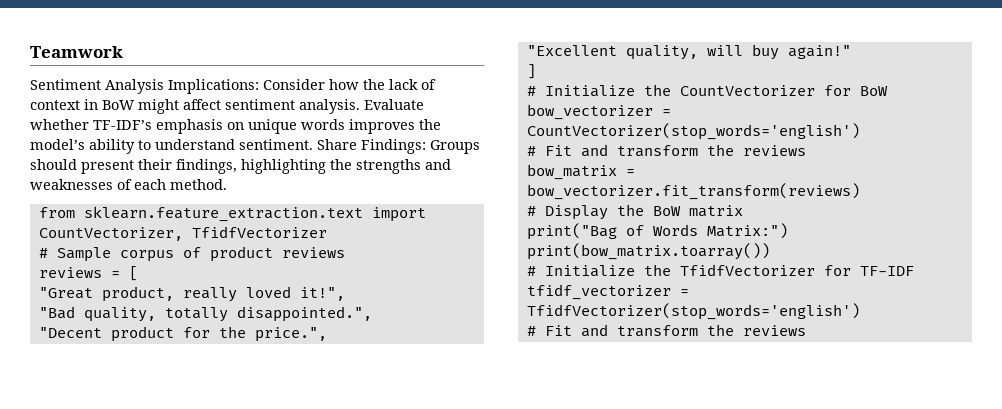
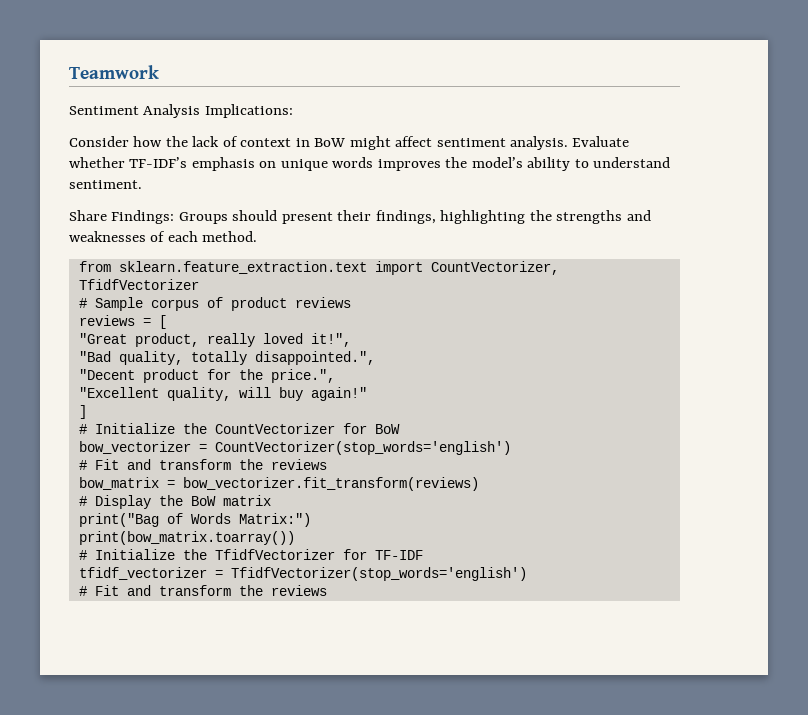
(259, 86) none -> (293, 111) //
(313, 144) none -> (142, 184) //

